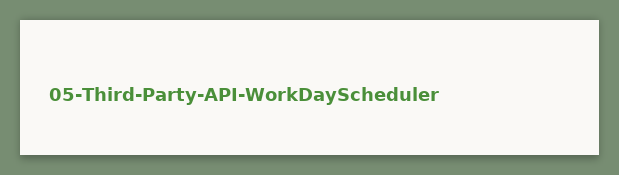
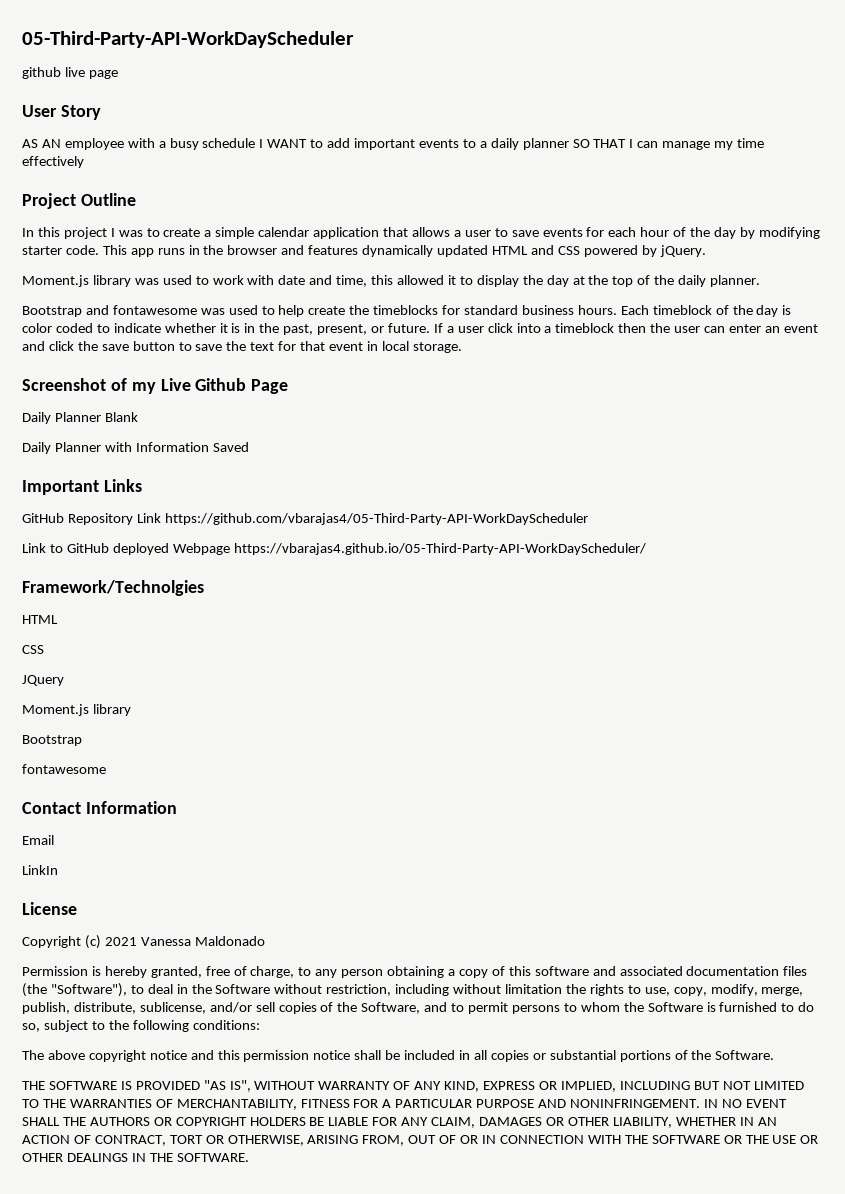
(439, 96) none -> [22,67,118,79] [22,105,101,120] [22,138,765,150] [22,156,84,168] [22,193,136,209] [22,227,820,239] [22,245,706,257] [22,275,761,287] [22,305,792,317] [22,323,818,335] [22,341,462,353] [22,378,289,394] [22,412,138,424] [22,442,249,454] [22,479,142,495] [22,513,588,525] [22,543,646,555] [22,580,204,596] [22,615,58,624] [22,645,44,654] [22,675,64,686] [22,704,131,716] [22,735,82,746] [22,764,106,774] [22,801,177,814] [22,835,54,845] [22,865,58,875] [22,902,77,915] [22,935,265,949] [22,966,808,978] [22,983,804,997] [22,1002,815,1014] [22,1020,260,1032] [22,1050,775,1062] [22,1080,804,1092] [22,1099,787,1110] [22,1117,777,1128] [22,1135,819,1146] [22,1153,249,1162] // github live page // User Story // AS AN employee with a busy schedule I WANT to add important events to a daily planner SO THAT I can manage my time effectively // Project Outline // In this project I was to create a simple calendar application that allows a user to save events for each hour of the day by modifying starter code. This app runs in the browser and features dynamically updated HTML and CSS powered by jQuery. // Moment.js library was used to work with date and time, this allowed it to display the day at the top of the daily planner. // Bootstrap and fontawesome was used to help create the timeblocks for standard business hours. Each timeblock of the day is color coded to indicate whether it is in the past, present, or future. If a user click into a timeblock then the user can enter an event and click the save button to save the text for that event in local storage. // Screenshot of my Live Github Page // Daily Planner Blank // Daily Planner with Information Saved // Important Links // GitHub Repository Link https://github.com/vbarajas4/05-Third-Party-API-WorkDayScheduler // Link to GitHub deployed Webpage https://vbarajas4.github.io/05-Third-Party-API-WorkDayScheduler/ // Framework/Technolgies // HTML // CSS // JQuery // Moment.js library // Bootstrap // fontawesome // Contact Information // Email // LinkIn // License // Copyright (c) 2021 Vanessa Maldonado // Permission is hereby granted, free of charge, to any person obtaining a copy of this software and associated documentation files (the "Software"), to deal in the Software without restriction, including without limitation the rights to use, copy, modify, merge, publish, distribute, sublicense, and/or sell copies of the Software, and to permit persons to whom the Software is furnished to do so, subject to the following conditions: // The above copyright notice and this permission notice shall be included in all copies or substantial portions of the Software. // THE SOFTWARE IS PROVIDED "AS IS", WITHOUT WARRANTY OF ANY KIND, EXPRESS OR IMPLIED, INCLUDING BUT NOT LIMITED TO THE WARRANTIES OF MERCHANTABILITY, FITNESS FOR A PARTICULAR PURPOSE AND NONINFRINGEMENT. IN NO EVENT SHALL THE AUTHORS OR COPYRIGHT HOLDERS BE LIABLE FOR ANY CLAIM, DAMAGES OR OTHER LIABILITY, WHETHER IN AN ACTION OF CONTRACT, TORT OR OTHERWISE, ARISING FROM, OUT OF OR IN CONNECTION WITH THE SOFTWARE OR THE USE OR OTHER DEALINGS IN THE SOFTWARE.

